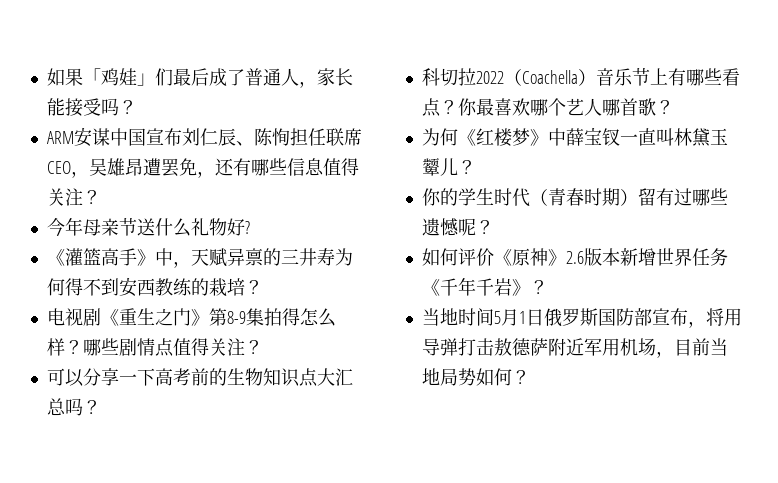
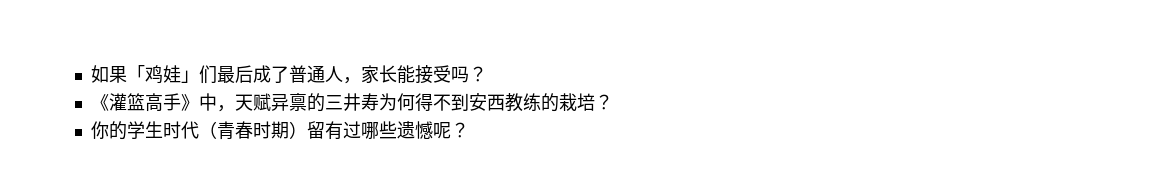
[46,127,362,147] [46,158,359,178] [46,188,101,206] [46,217,250,237] // ARM安谋中国宣布刘仁辰、陈恂担任联席CEO，吴雄昂遭罢免，还有哪些信息值得关注？ // 今年母亲节送什么礼物好? -> (487, 74) none
[46,308,336,327] [46,338,263,357] [46,368,353,387] [46,398,101,416] [421,68,740,86] [421,98,674,117] [421,127,728,147] [421,158,476,176] // 电视剧《重生之门》第8-9集拍得怎么样？哪些剧情点值得关注？ // 可以分享一下高考前的生物知识点大汇总吗？ // 科切拉2022（Coachella）音乐节上有哪些看点？你最喜欢哪个艺人哪首歌？ // 为何《红楼梦》中薛宝钗一直叫林黛玉颦儿？ -> (613, 102) none
[421,248,728,266] [421,277,548,296] [421,308,742,328] [421,338,728,358] [421,368,530,386] // 如何评价《原神》2.6版本新增世界任务《千年千岩》？ // 当地时间5月1日俄罗斯国防部宣布，将用导弹打击敖德萨附近军用机场，目前当地局势如何？ -> (469, 130) none

